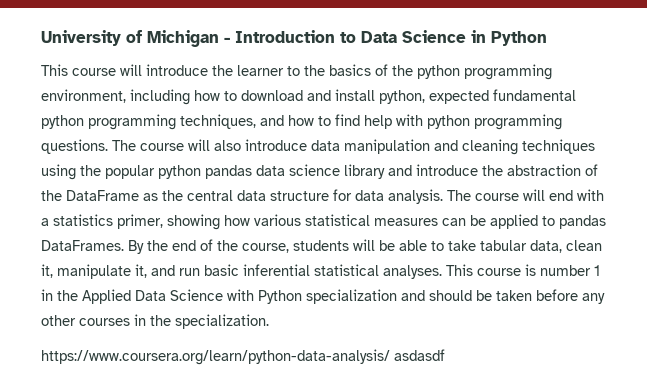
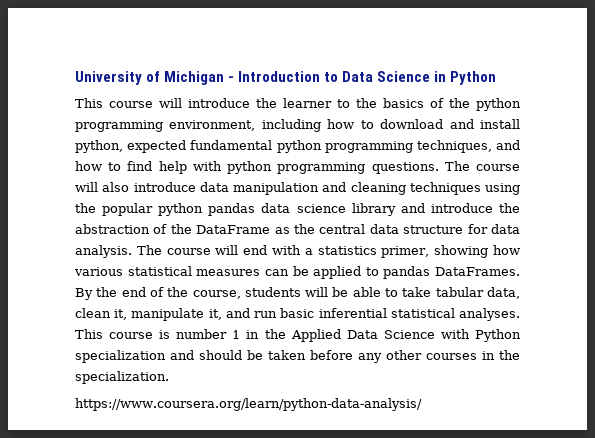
[394,349,445,361] asdasdf -> (422, 404) none

